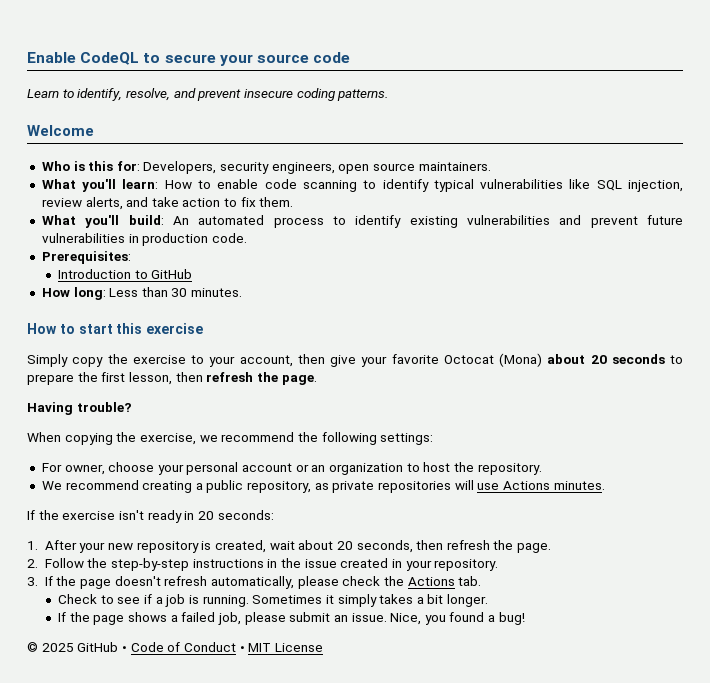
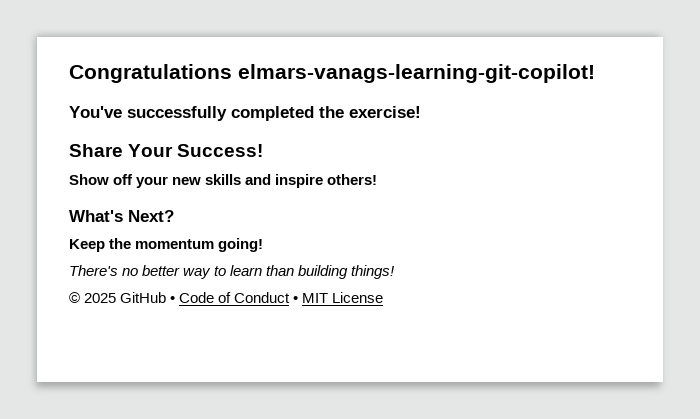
[27,52,351,66] [27,88,389,101] [27,125,94,136] [41,161,491,174] [41,179,684,192] [41,197,294,210] [41,215,683,228] [41,233,247,246] [41,251,131,264] [58,269,193,279] [41,287,243,300] [27,323,204,334] [27,353,683,367] [27,372,317,385] [27,402,132,415] [27,432,434,445] [41,462,542,475] [41,480,605,493] [27,510,274,523] [27,540,552,553] [27,558,499,571] [27,576,482,589] [58,594,489,607] [58,612,525,625] Enable CodeQL to secure your source code // Learn to identify, resolve, and prevent insecure coding patterns. // Welcome // Who is this for: Developers, security engineers, open source maintainers. // What you'll learn: How to enable code scanning to identify typical vulnerabilities like SQL injection, review alerts, and take action to fix them. // What you'll build: An automated process to identify existing vulnerabilities and prevent future vulnerabilities in production code. // Prerequisites: // Introduction to GitHub // How long: Less than 30 minutes. // How to start this exercise // Simply copy the exercise to your account, then give your favorite Octocat (Mona) about 20 seconds to prepare the first lesson, then refresh the page. // Having trouble? // When copying the exercise, we recommend the following settings: // For owner, choose your personal account or an organization to host the repository. // We recommend creating a public repository, as private repositories will use Actions minutes. // If the exercise isn't ready in 20 seconds: // 1. After your new repository is created, wait about 20 seconds, then refresh the page. // 2. Follow the step-by-step instructions in the issue created in your repository. // 3. If the page doesn't refresh automatically, please check the Actions tab. // Check to see if a job is running. Sometimes it simply takes a bit longer. // If the page shows a failed job, please submit an issue. Nice, you found a bug! -> [69,64,595,83] [69,106,421,121] [69,144,264,157] [69,174,378,188] [69,210,174,222] [69,238,264,252] [69,265,396,279] Congratulations elmars-vanags-learning-git-copilot! // You've successfully completed the exercise! // Share Your Success! // Show off your new skills and inspire others! // What's Next? // Keep the momentum going! // There's no better way to learn than building things!

